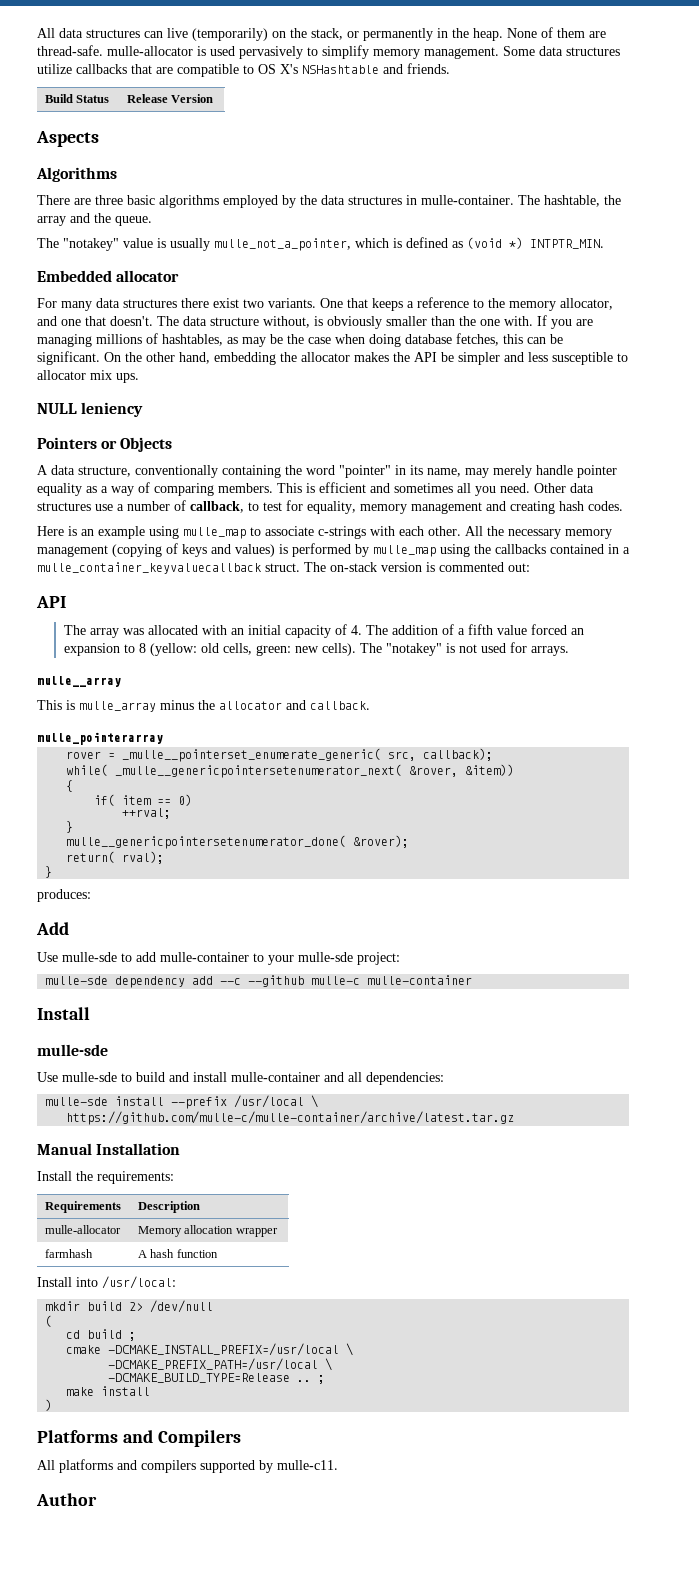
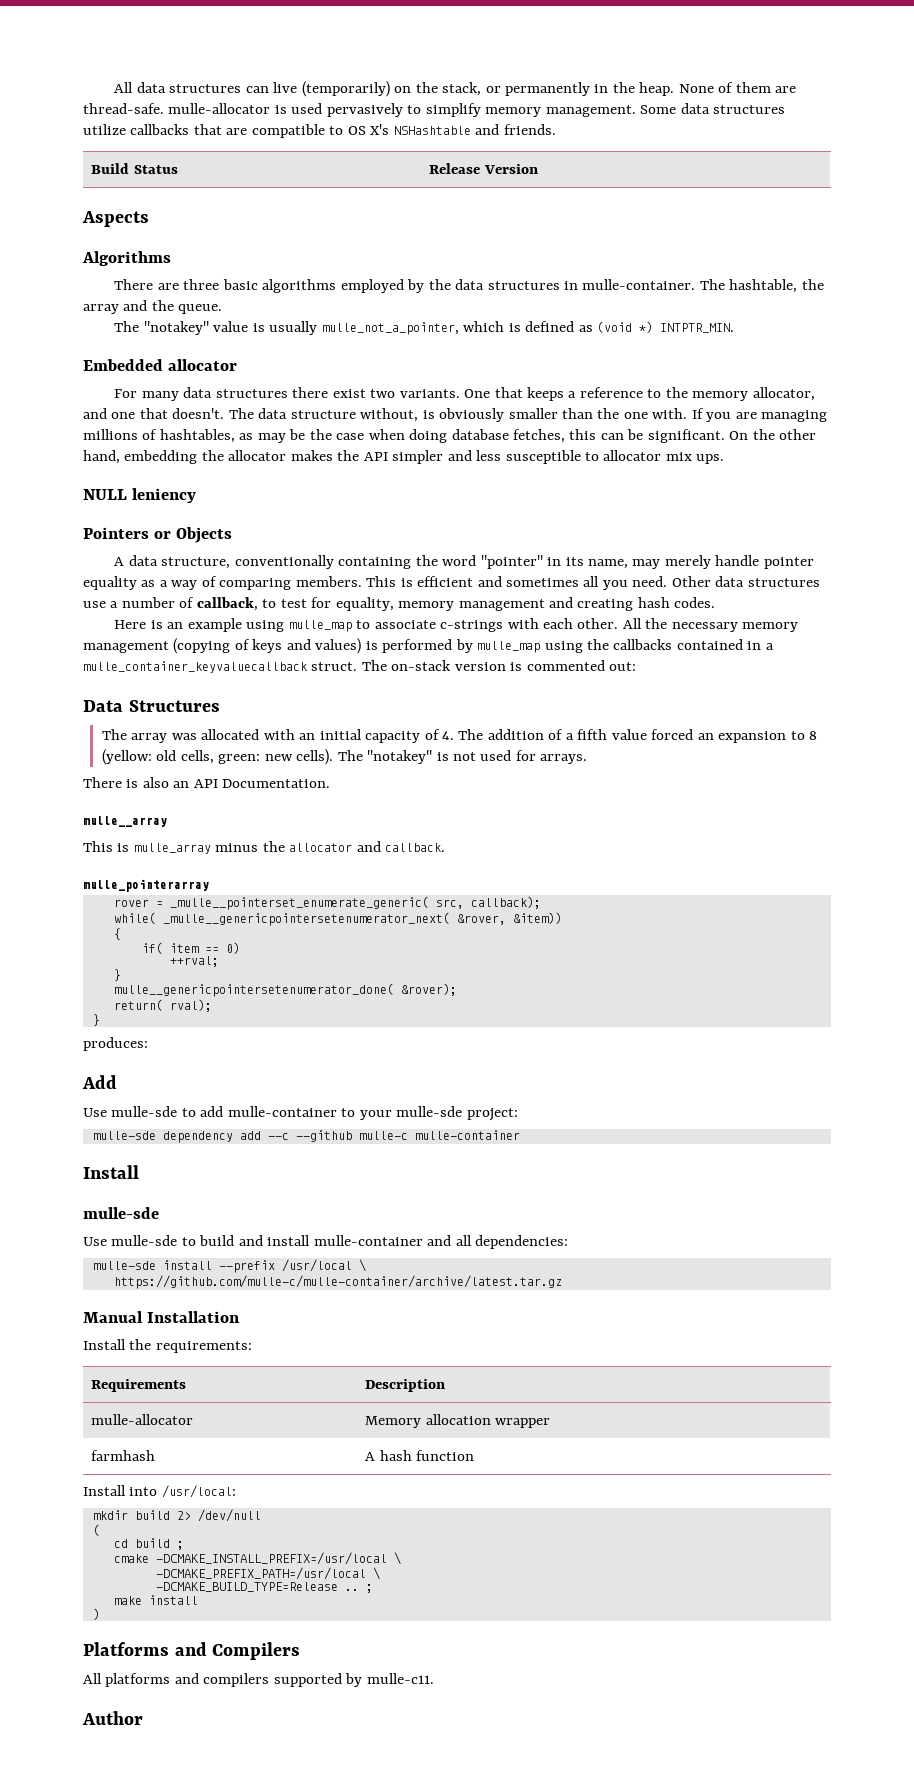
[441,352,454,362] be -> (388, 456) none
[36,596,66,608] API -> [83,700,220,712] Data Structures
(569, 651) none -> [83,777,331,788] // There is also an API Documentation.

